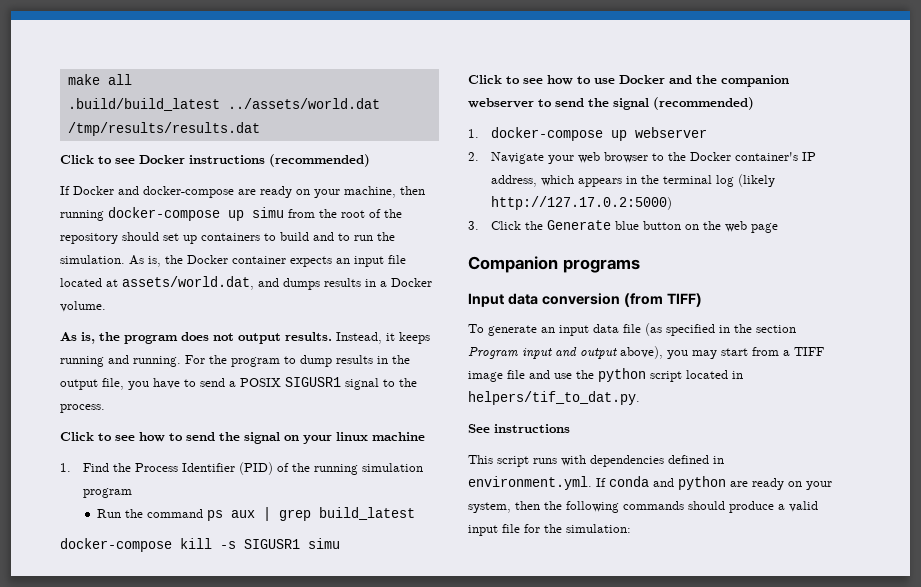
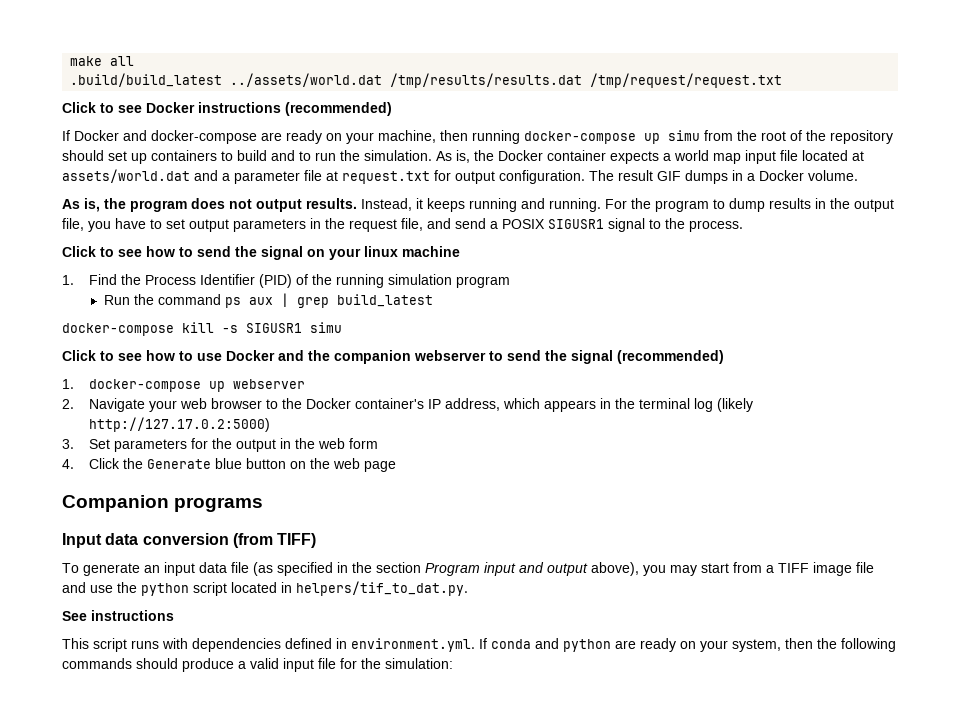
(260, 129) none -> [590,73,783,88] /tmp/request/request.txt
[336,258,350,264] an -> [663,150,741,164] a world map
[122,276,361,290] assets/world.dat, and dumps results -> [62,169,728,184] assets/world.dat and a parameter file at request.txt for output configuration. The result GIF dumps
(196, 383) none -> [166,218,451,232] set output parameters in the request file, and
(479, 225) none -> [88,438,378,452] [62,459,74,469] Set parameters for the output in the web form // 4.

